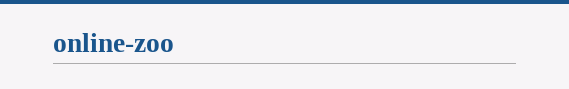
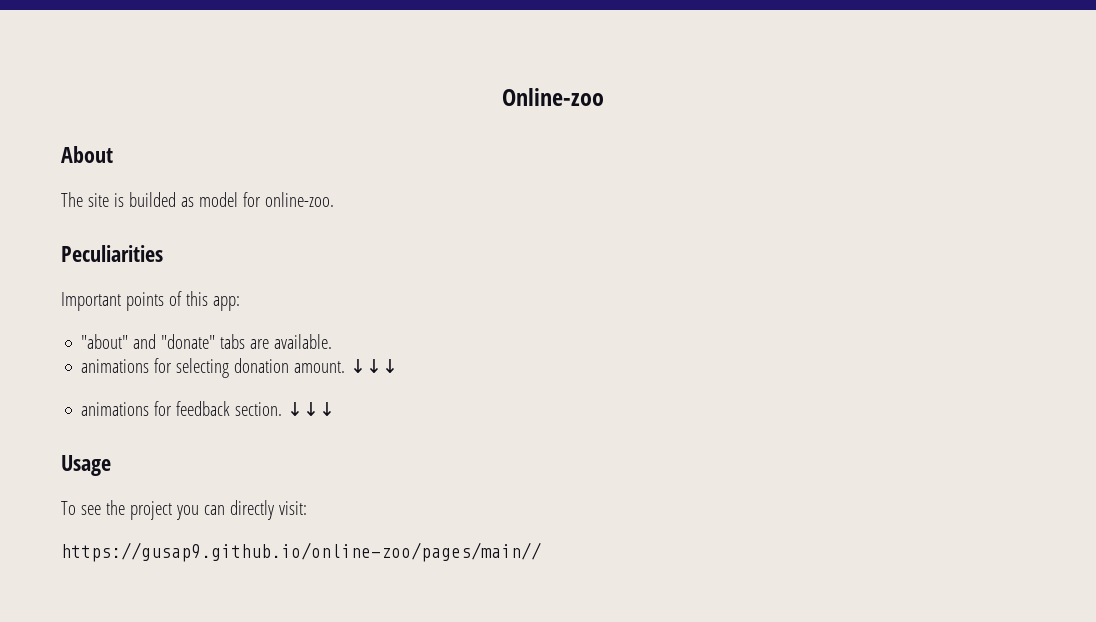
[53,33,174,52] online-zoo -> [502,88,604,106] [61,146,113,163] [61,192,334,207] [61,245,163,262] [61,291,240,311] [81,334,333,349] [81,358,399,378] [81,401,336,416] [61,455,111,476] [61,500,307,520] [61,542,541,562] Online-zoo // About // The site is builded as model for online-zoo. // Peculiarities // Important points of this app: // "about" and "donate" tabs are available. // animations for selecting donation amount. ↓↓↓ // animations for feedback section. ↓↓↓ // Usage // To see the project you can directly visit: // https://gusap9.github.io/online-zoo/pages/main//

